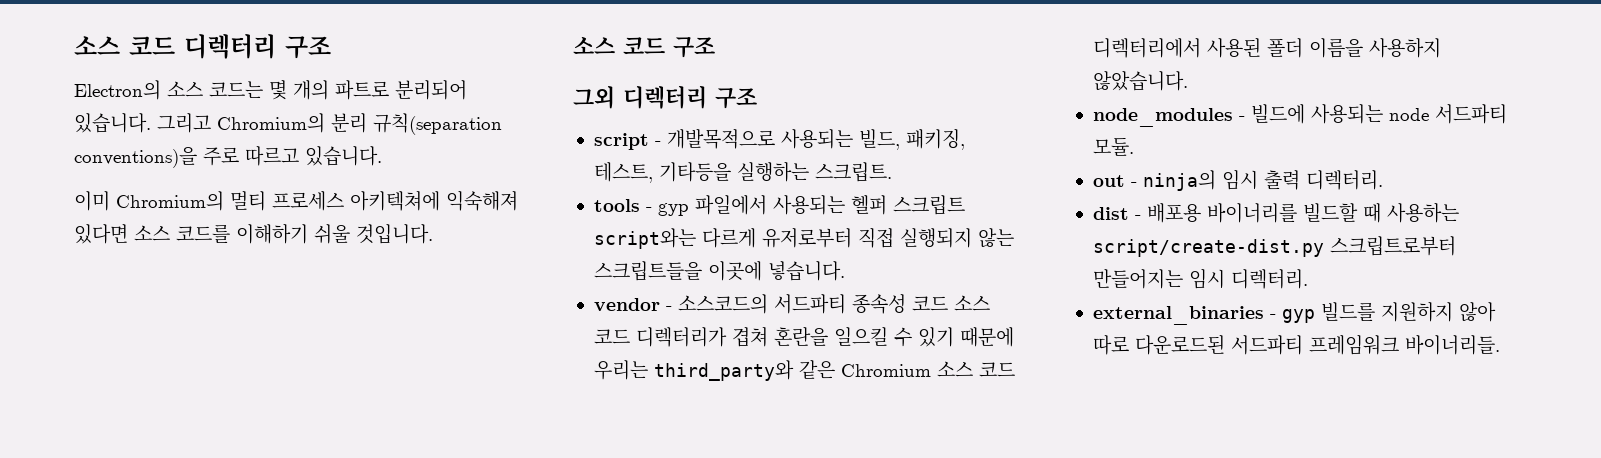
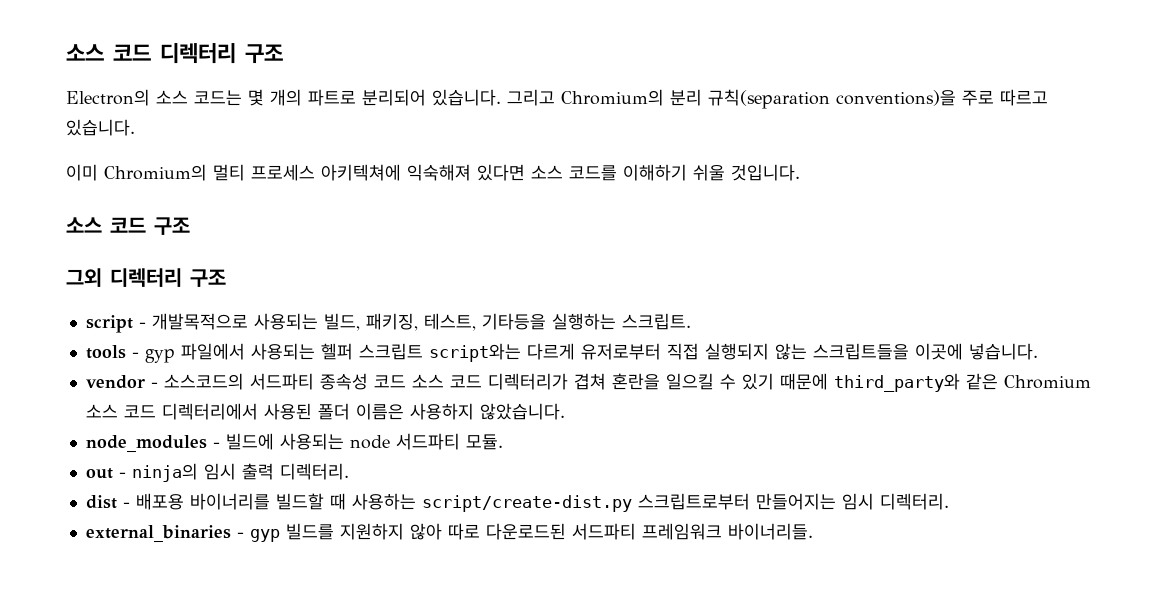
[593,360,648,380] 우리는 -> (828, 381) none
[1308,38,1363,58] 이름을 -> [355,403,404,420] 이름은

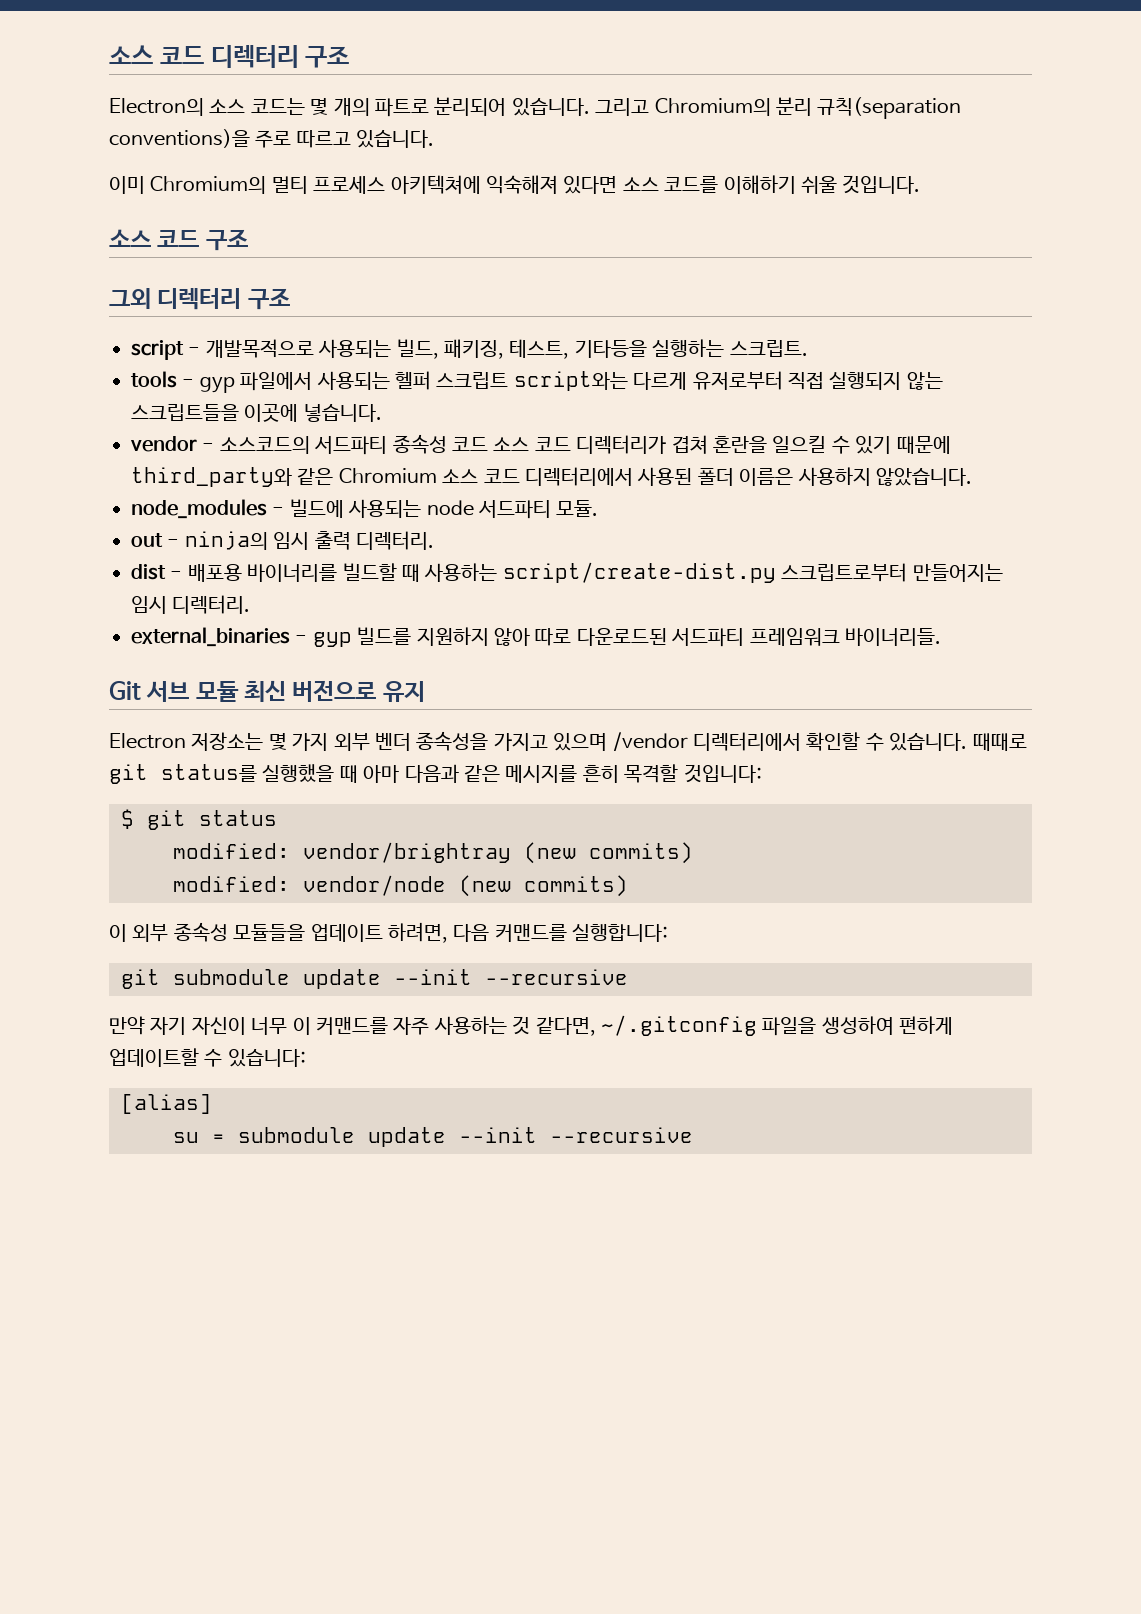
(813, 531) none -> [109,680,425,702] [109,731,1027,751] [109,764,762,784] [121,809,277,830] [173,842,693,864] [173,875,628,897] [109,922,669,943] [121,969,628,989] [109,1015,954,1036] [109,1048,306,1067] [121,1094,212,1114] [173,1127,693,1147] // Git 서브 모듈 최신 버전으로 유지 // Electron 저장소는 몇 가지 외부 벤더 종속성을 가지고 있으며 /vendor 디렉터리에서 확인할 수 있습니다. 때때로 git status를 실행했을 때 아마 다음과 같은 메시지를 흔히 목격할 것입니다: // $ git status // modified: vendor/brightray (new commits) // modified: vendor/node (new commits) // 이 외부 종속성 모듈들을 업데이트 하려면, 다음 커맨드를 실행합니다: // git submodule update --init --recursive // 만약 자기 자신이 너무 이 커맨드를 자주 사용하는 것 같다면, ~/.gitconfig 파일을 생성하여 편하게 업데이트할 수 있습니다: // [alias] // su = submodule update --init --recursive

